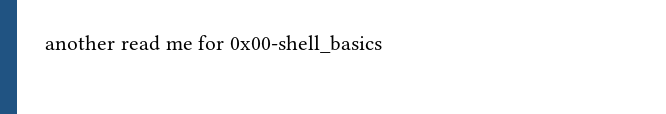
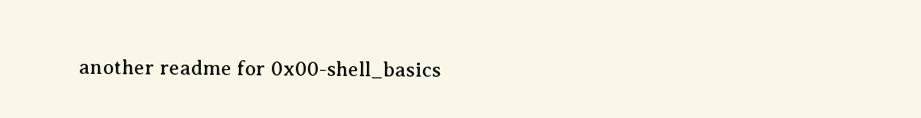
[120,35,193,51] read me -> [158,59,232,76] readme

